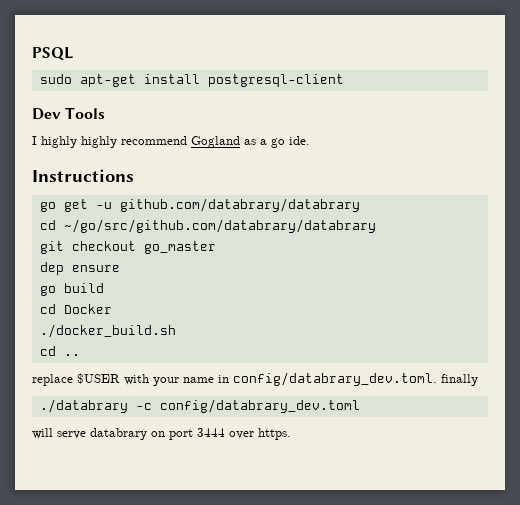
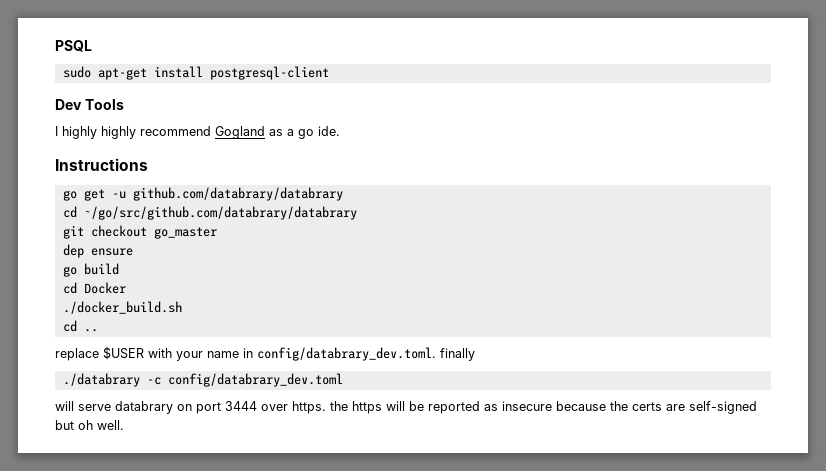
(291, 434) none -> [330,401,757,414] [55,420,124,430] the https will be reported as insecure because the certs are self-signed but oh well.

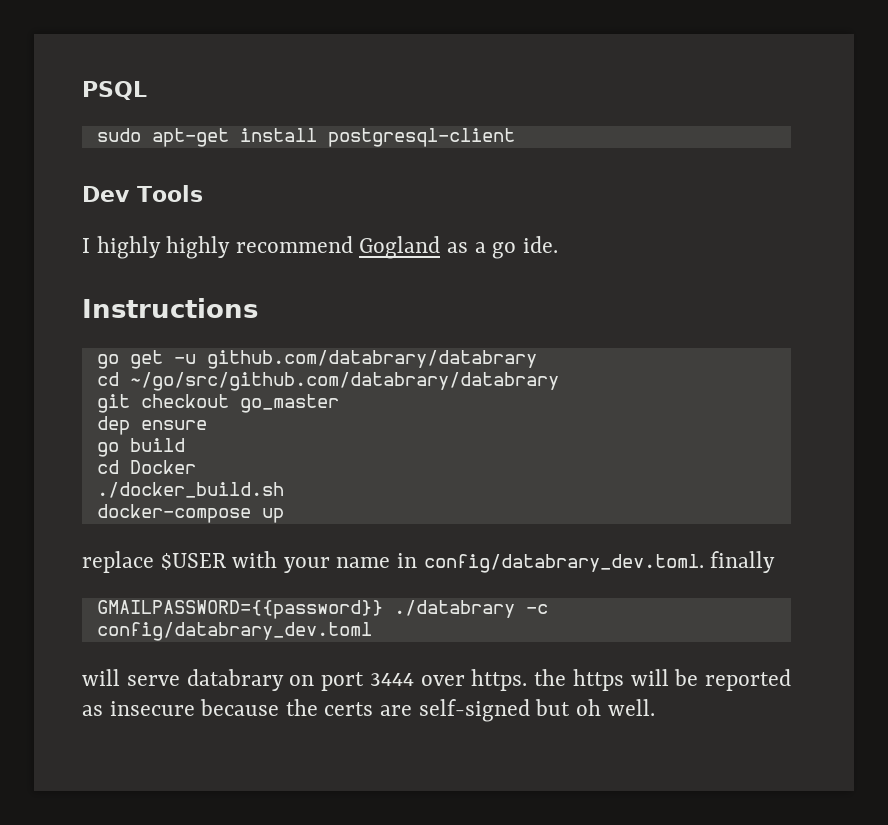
[62,320,98,332] cd .. -> [96,504,284,523] docker-compose up
(475, 354) none -> [96,600,383,619] GMAILPASSWORD={{password}}

